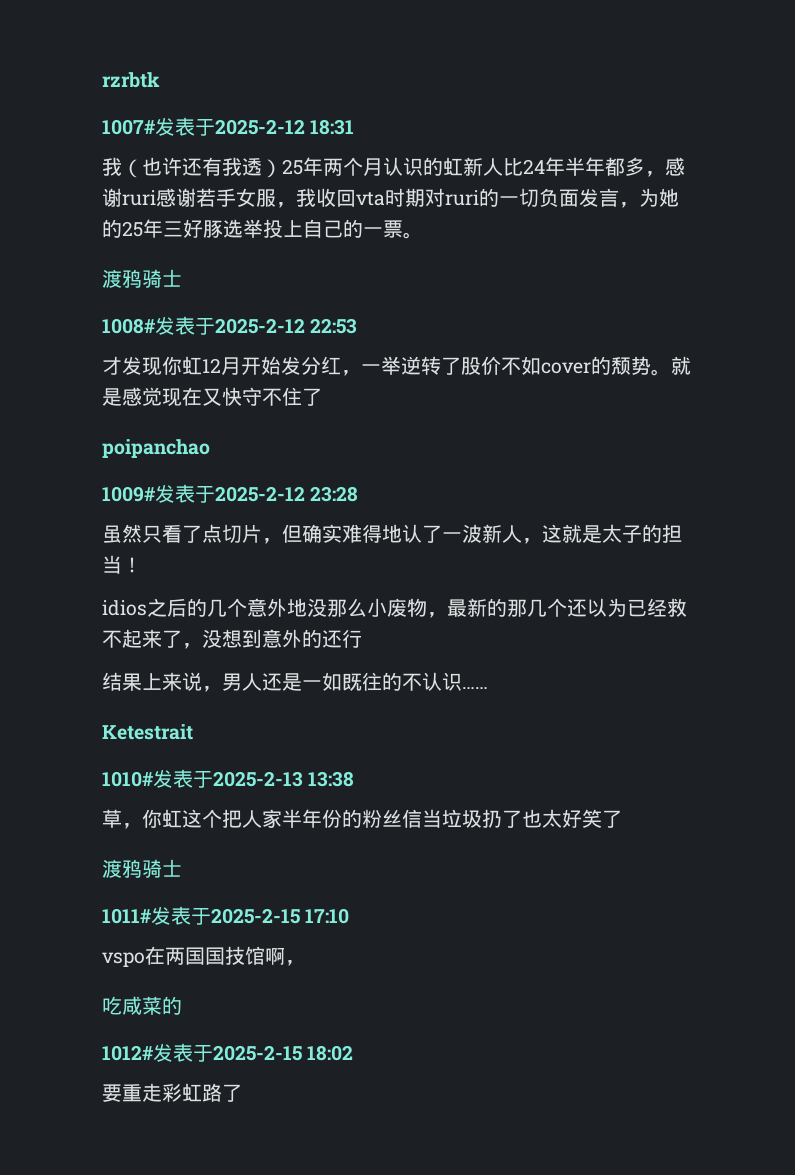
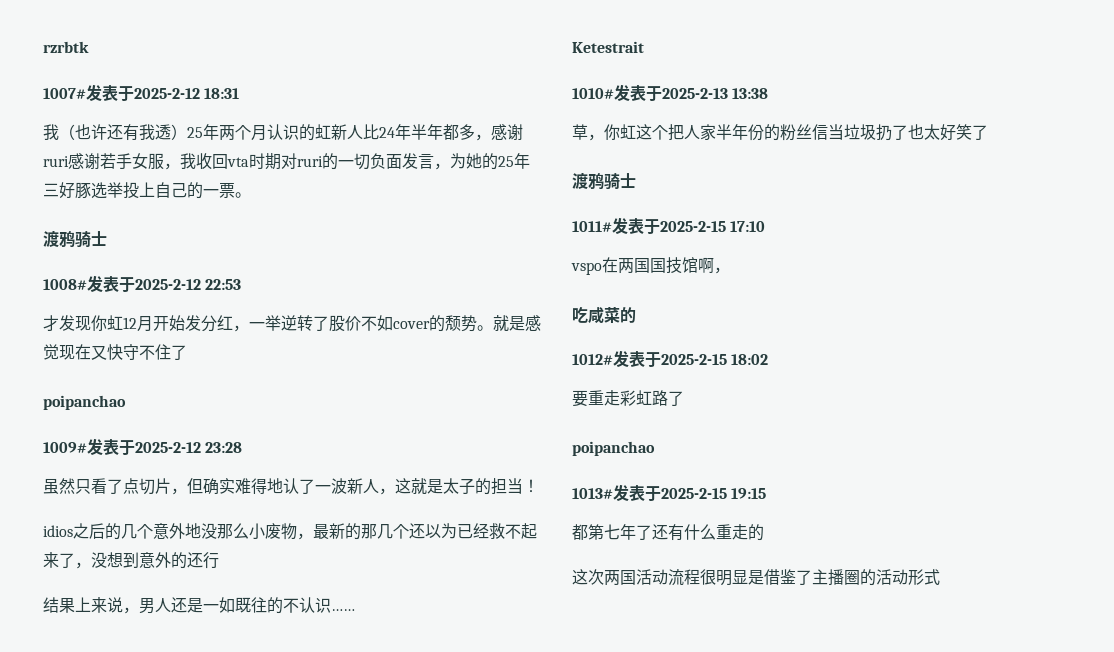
(242, 1093) none -> [572,441,655,456] [572,484,767,502] [572,524,764,541] [572,569,940,586] // poipanchao // 1013#发表于2025-2-15 19:15 // 都第七年了还有什么重走的 // 这次两国活动流程很明显是借鉴了主播圈的活动形式

